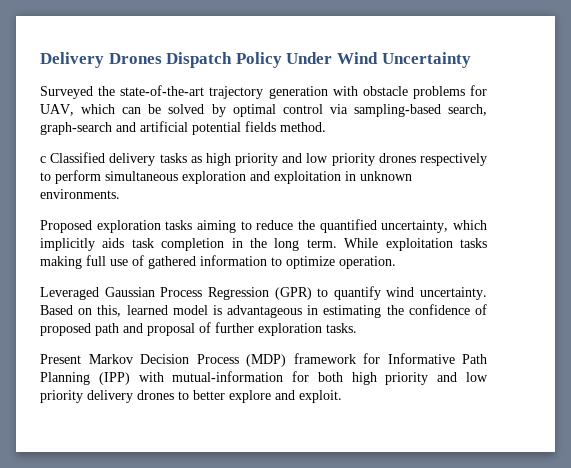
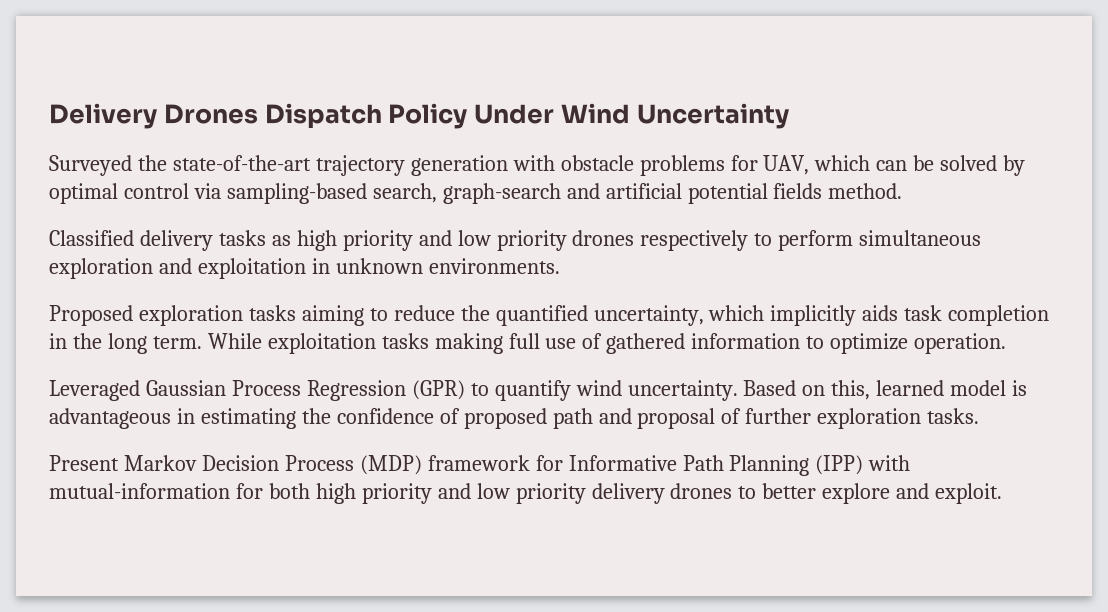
[40,156,46,163] c -> (903, 191) none

